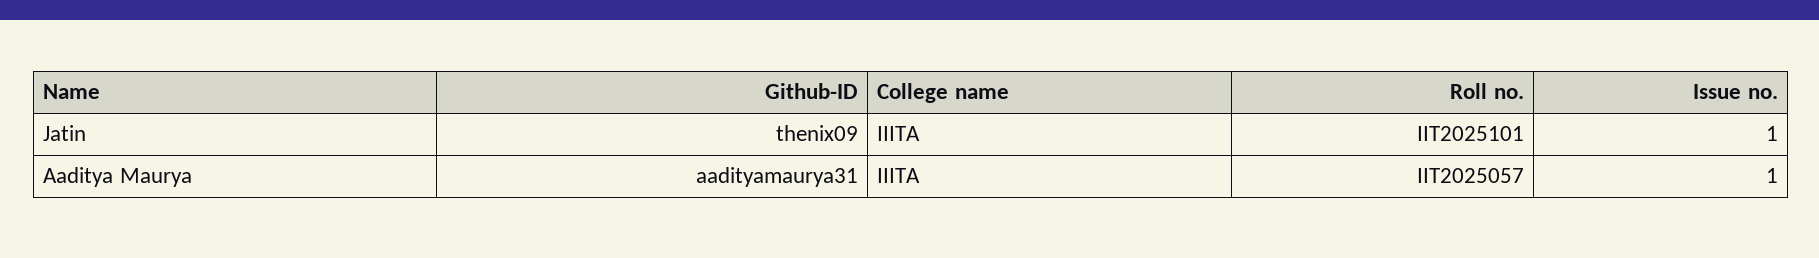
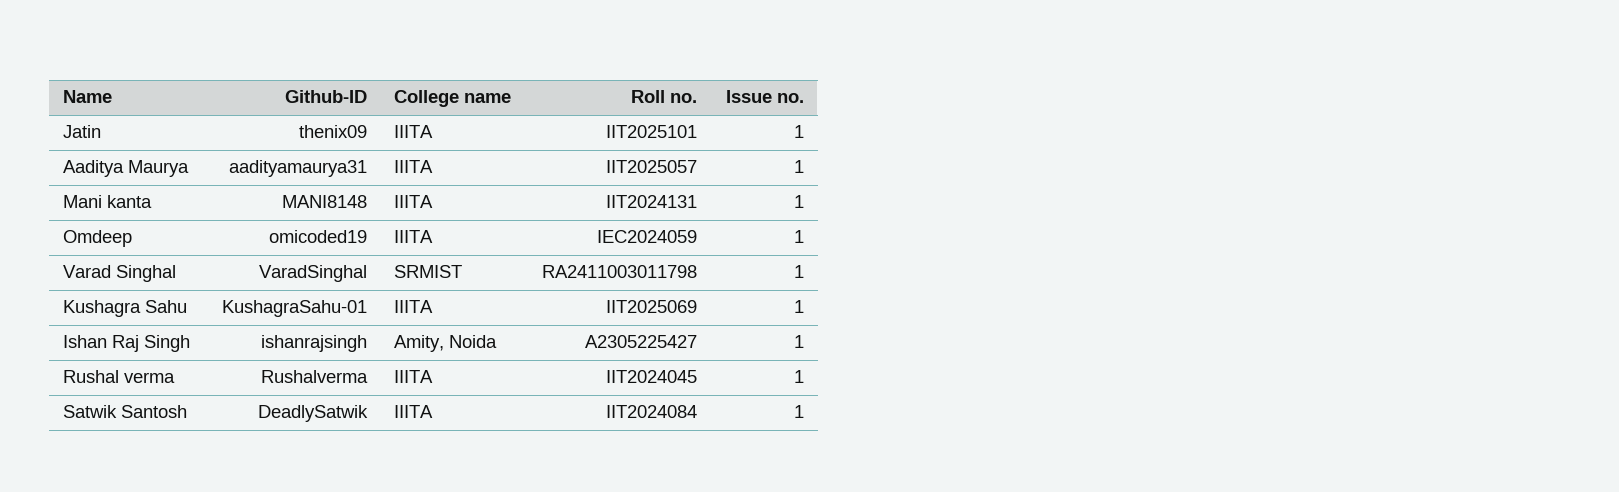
(1778, 175) none -> [62,195,152,208] [282,195,368,208] [393,195,433,208] [606,195,698,208] [794,195,805,208] [62,230,132,247] [269,230,368,243] [393,230,433,243] [597,230,698,243] [794,230,805,243] [62,265,176,282] [259,265,368,282] [393,265,462,278] [542,265,698,278] [794,265,805,278] [62,300,187,317] [222,300,368,317] [393,300,433,313] [606,300,698,313] [794,300,805,313] [62,335,190,352] [261,335,368,352] [393,335,497,352] [585,335,698,348] [794,335,805,348] [62,370,175,383] [261,370,369,383] [393,370,433,383] [606,370,698,383] [794,370,805,383] [62,405,187,418] [258,405,369,422] [393,405,433,418] [606,405,698,418] [794,405,805,418] // Mani kanta | MANI8148 | IIITA | IIT2024131 | 1 // Omdeep | omicoded19 | IIITA | IEC2024059 | 1 // Varad Singhal | VaradSinghal | SRMIST | RA2411003011798 | 1 // Kushagra Sahu | KushagraSahu-01 | IIITA | IIT2025069 | 1 // Ishan Raj Singh | ishanrajsingh | Amity, Noida | A2305225427 | 1 // Rushal verma | Rushalverma | IIITA | IIT2024045 | 1 // Satwik Santosh | DeadlySatwik | IIITA | IIT2024084 | 1

